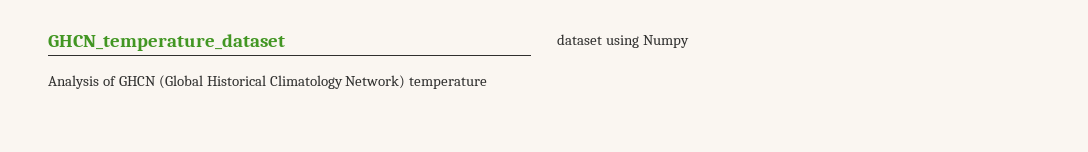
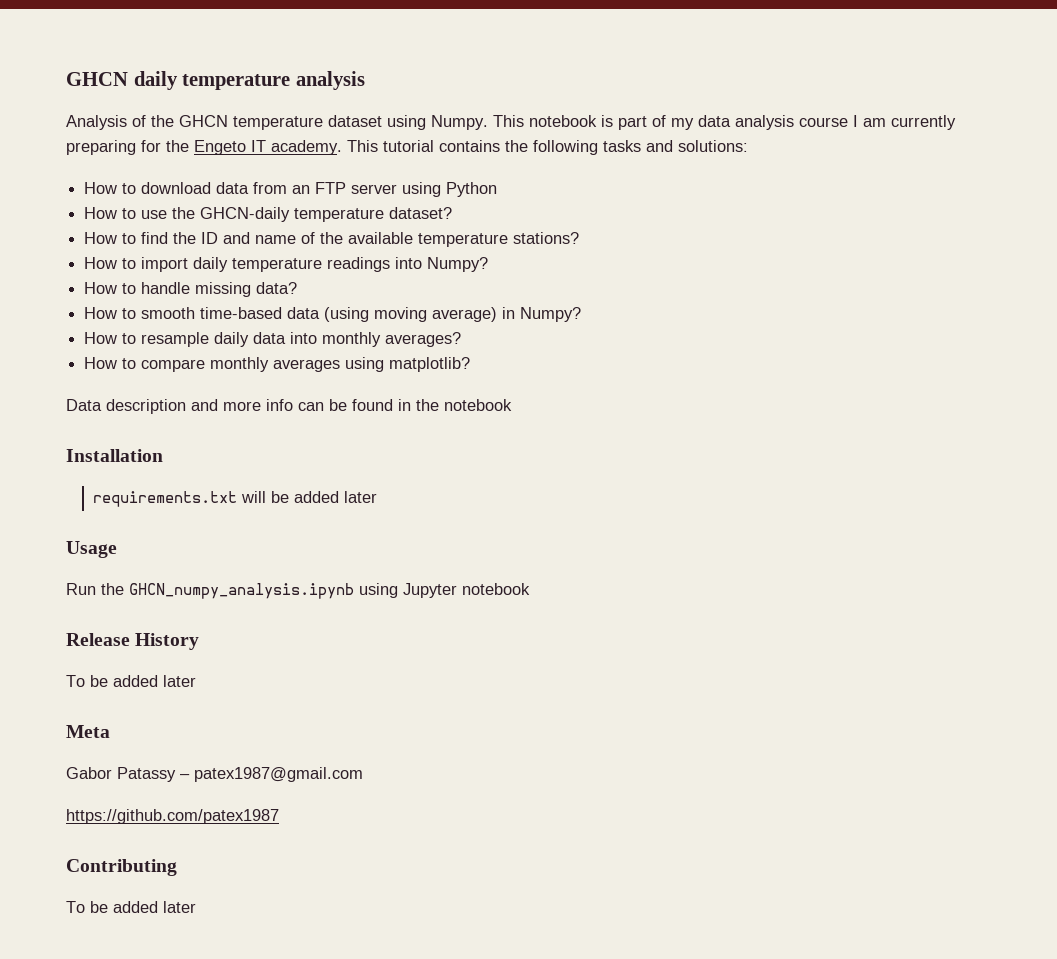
[48,34,285,51] [48,75,488,89] [557,34,689,48] GHCN_temperature_dataset // Analysis of GHCN (Global Historical Climatology Network) temperature dataset using Numpy -> [66,71,365,90] [66,115,956,130] [66,140,748,155] [84,182,498,197] [84,207,453,222] [84,232,580,247] [84,257,489,272] [84,282,298,297] [84,307,582,322] [84,332,462,347] [84,357,471,372] [66,399,512,414] [66,449,163,462] [93,491,378,507] [66,541,117,558] [66,583,530,599] [66,633,200,650] [66,675,196,687] [66,725,110,738] [66,767,363,782] [66,809,279,824] [66,859,177,876] [66,901,196,913] GHCN daily temperature analysis // Analysis of the GHCN temperature dataset using Numpy. This notebook is part of my data analysis course I am currently preparing for the Engeto IT academy. This tutorial contains the following tasks and solutions: // How to download data from an FTP server using Python // How to use the GHCN-daily temperature dataset? // How to find the ID and name of the available temperature stations? // How to import daily temperature readings into Numpy? // How to handle missing data? // How to smooth time-based data (using moving average) in Numpy? // How to resample daily data into monthly averages? // How to compare monthly averages using matplotlib? // Data description and more info can be found in the notebook // Installation // requirements.txt will be added later // Usage // Run the GHCN_numpy_analysis.ipynb using Jupyter notebook // Release History // To be added later // Meta // Gabor Patassy – patex1987@gmail.com // https://github.com/patex1987 // Contributing // To be added later

